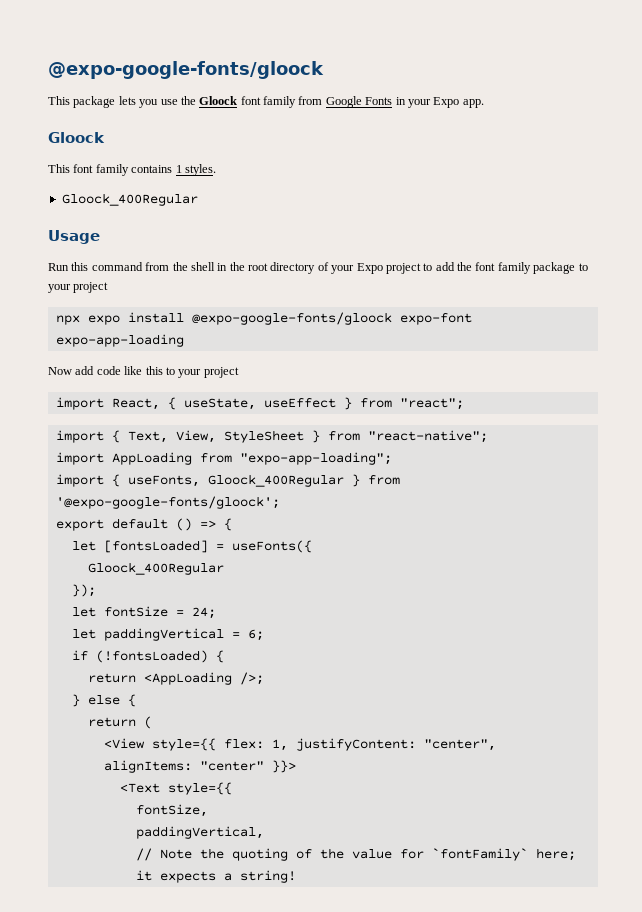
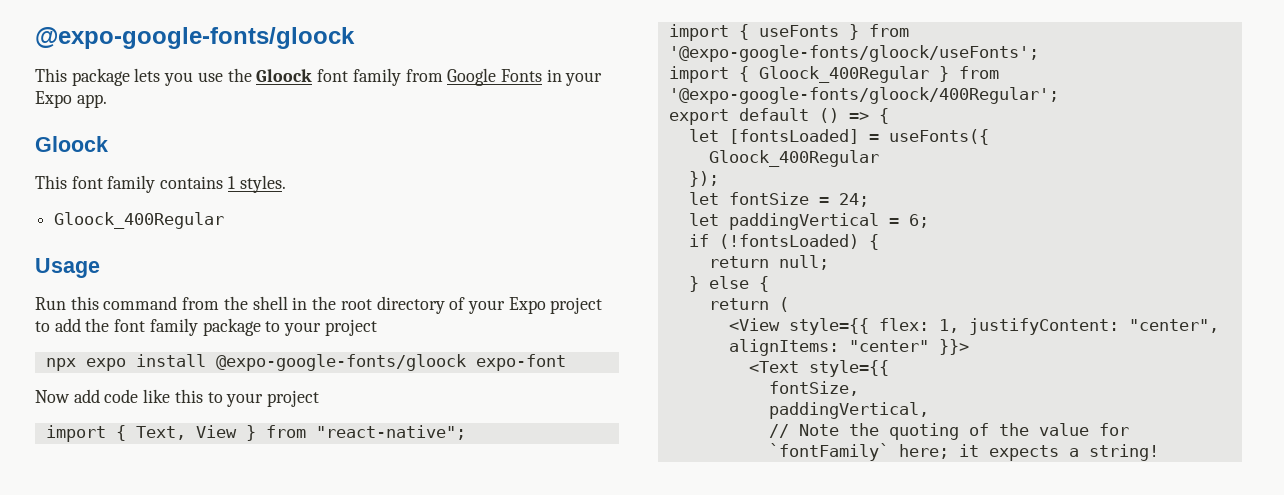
[55,334,184,347] expo-app-loading -> (566, 362) none
[55,397,464,410] // import React, { useState, useEffect } from "react"; -> (320, 398) none
[175,430,304,443] View, StyleSheet -> [195,425,237,438] View
[111,452,392,465] [55,474,200,487] AppLoading from "expo-app-loading"; // import { useFonts, -> [738,24,909,40] [668,45,1039,62] [668,66,749,83] { useFonts } from '@expo-google-fonts/gloock/useFonts'; // import {
[55,496,280,509] '@expo-google-fonts/gloock'; -> [668,87,1059,104] '@expo-google-fonts/gloock/400Regular';
[143,672,264,685] <AppLoading />; -> [778,255,829,270] null;

